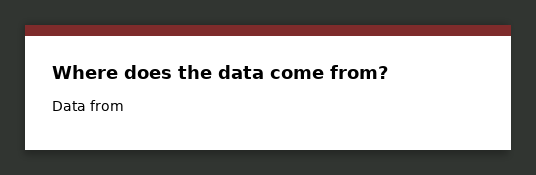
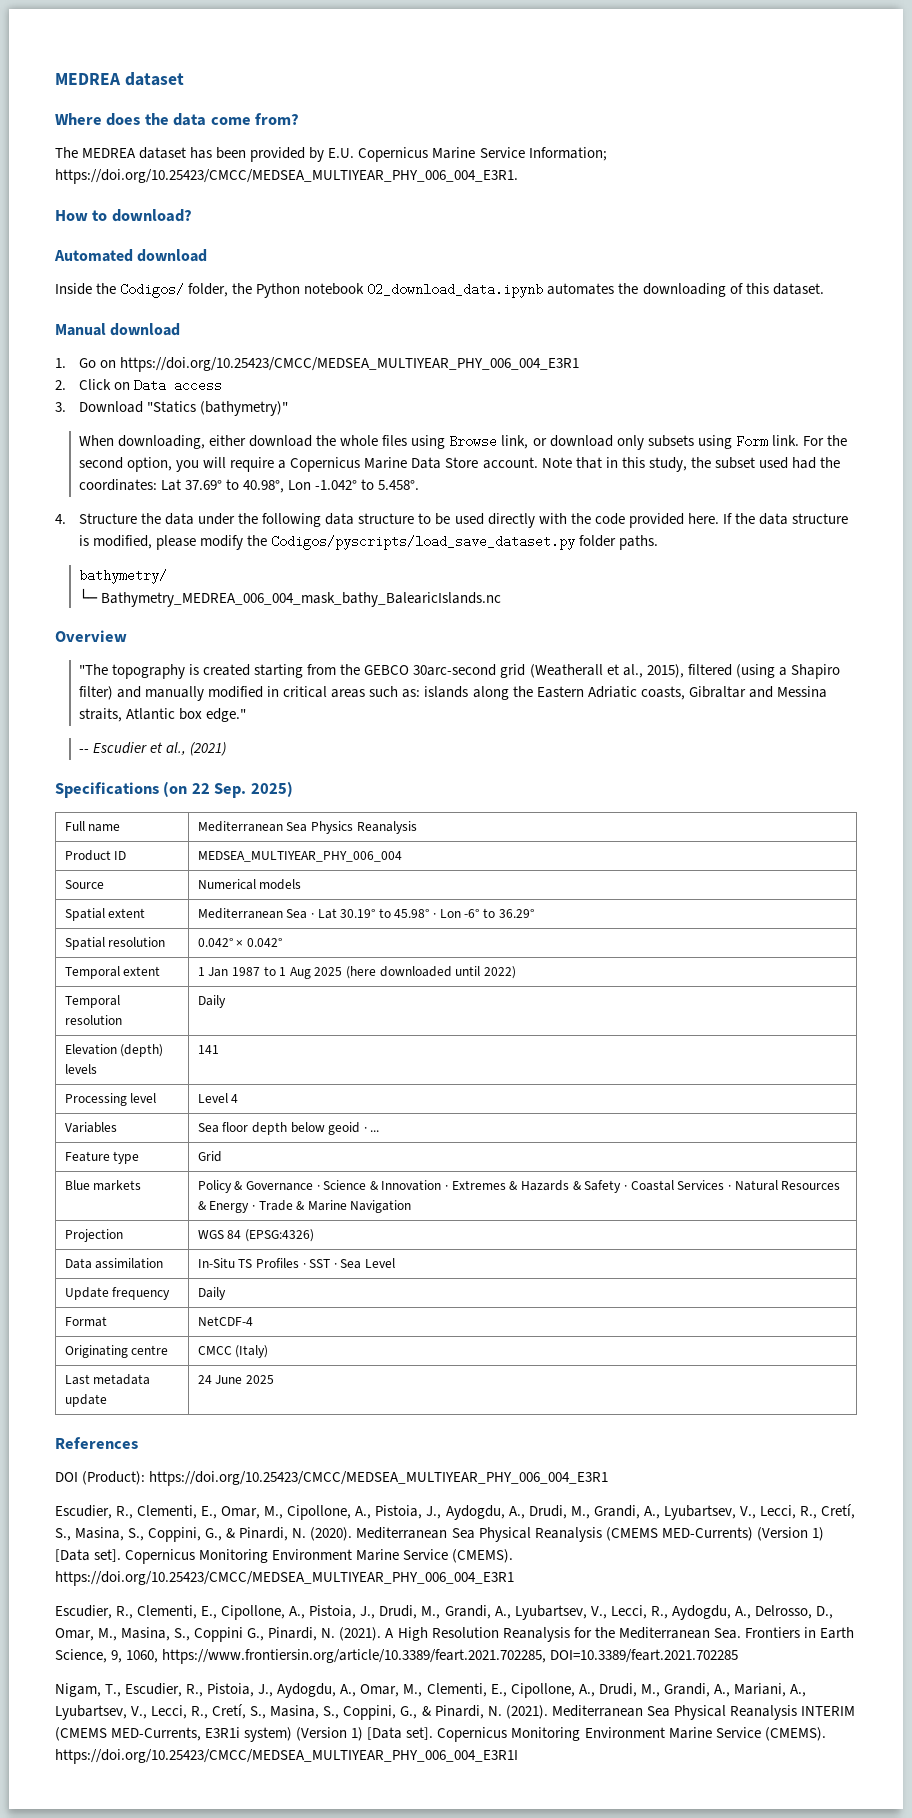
(52, 72) none -> [55,72,184,86] MEDREA dataset //
[52,100,124,111] Data from -> [55,147,607,162] [55,169,518,184] [55,209,192,222] [54,249,208,262] [55,283,824,298] [55,323,181,336] [55,357,580,372] [55,379,223,392] [55,401,289,416] [79,435,847,450] [79,457,841,472] [79,479,420,493] [55,513,849,528] [79,535,659,550] [79,569,168,584] [79,588,502,607] [55,630,127,642] [79,664,840,679] [79,686,827,701] [79,708,247,722] [79,742,227,756] [55,781,293,798] [64,821,121,832] [197,821,417,834] [64,850,127,861] [197,851,402,862] [64,880,104,889] [197,879,302,890] [64,908,146,921] [197,908,534,919] [64,937,166,950] [197,938,282,947] [64,966,161,979] [197,966,517,979] [64,995,120,1008] [64,1015,122,1025] [197,995,226,1008] [64,1044,164,1057] [64,1064,97,1074] [197,1045,219,1054] [64,1093,157,1106] [197,1093,239,1103] [64,1122,117,1133] [197,1122,380,1135] [64,1151,140,1164] [197,1151,222,1162] [64,1180,142,1191] [197,1180,841,1193] [197,1200,412,1213] [64,1229,123,1242] [197,1229,314,1242] [64,1258,164,1269] [197,1258,396,1269] [64,1287,171,1300] [197,1287,226,1300] [64,1316,107,1327] [197,1316,253,1326] [64,1345,169,1358] [197,1345,269,1358] [64,1374,151,1385] [64,1394,107,1407] [197,1375,274,1384] [55,1437,138,1449] [55,1471,609,1486] [55,1504,855,1520] [55,1527,824,1542] [55,1549,514,1564] [55,1571,514,1586] [55,1605,833,1620] [55,1627,854,1642] [55,1649,739,1664] [55,1683,806,1698] [55,1704,855,1720] [55,1727,826,1742] [55,1749,518,1764] The MEDREA dataset has been provided by E.U. Copernicus Marine Service Information; https://doi.org/10.25423/CMCC/MEDSEA_MULTIYEAR_PHY_006_004_E3R1. // How to download? // Automated download // Inside the Codigos/ folder, the Python notebook 02_download_data.ipynb automates the downloading of this dataset. // Manual download // 1. Go on https://doi.org/10.25423/CMCC/MEDSEA_MULTIYEAR_PHY_006_004_E3R1 // 2. Click on Data access // 3. Download "Statics (bathymetry)" // When downloading, either download the whole files using Browse link, or download only subsets using Form link. For the second option, you will require a Copernicus Marine Data Store account. Note that in this study, the subset used had the coordinates: Lat 37.69° to 40.98°, Lon -1.042° to 5.458°. // 4. Structure the data under the following data structure to be used directly with the code provided here. If the data structure is modified, please modify the Codigos/pyscripts/load_save_dataset.py folder paths. // bathymetry/ // └─ Bathymetry_MEDREA_006_004_mask_bathy_BalearicIslands.nc // Overview // "The topography is created starting from the GEBCO 30arc-second grid (Weatherall et al., 2015), filtered (using a Shapiro filter) and manually modified in critical areas such as: islands along the Eastern Adriatic coasts, Gibraltar and Messina straits, Atlantic box edge." // -- Escudier et al., (2021) // Specifications (on 22 Sep. 2025) // Full name | Mediterranean Sea Physics Reanalysis // Product ID | MEDSEA_MULTIYEAR_PHY_006_004 // Source | Numerical models // Spatial extent | Mediterranean Sea · Lat 30.19° to 45.98° · Lon -6° to 36.29° // Spatial resolution | 0.042° × 0.042° // Temporal extent | 1 Jan 1987 to 1 Aug 2025 (here downloaded until 2022) // Temporal resolution | Daily // Elevation (depth) levels | 141 // Processing level | Level 4 // Variables | Sea floor depth below geoid · ... // Feature type | Grid // Blue markets | Policy & Governance · Science & Innovation · Extremes & Hazards & Safety · Coastal Services · Natural Resources & Energy · Trade & Marine Navigation // Projection | WGS 84 (EPSG:4326) // Data assimilation | In-Situ TS Profiles · SST · Sea Level // Update frequency | Daily // Format | NetCDF-4 // Originating centre | CMCC (Italy) // Last metadata update | 24 June 2025 // References // DOI (Product): https://doi.org/10.25423/CMCC/MEDSEA_MULTIYEAR_PHY_006_004_E3R1 // Escudier, R., Clementi, E., Omar, M., Cipollone, A., Pistoia, J., Aydogdu, A., Drudi, M., Grandi, A., Lyubartsev, V., Lecci, R., Cretí, S., Masina, S., Coppini, G., & Pinardi, N. (2020). Mediterranean Sea Physical Reanalysis (CMEMS MED-Currents) (Version 1) [Data set]. Copernicus Monitoring Environment Marine Service (CMEMS). https://doi.org/10.25423/CMCC/MEDSEA_MULTIYEAR_PHY_006_004_E3R1 // Escudier, R., Clementi, E., Cipollone, A., Pistoia, J., Drudi, M., Grandi, A., Lyubartsev, V., Lecci, R., Aydogdu, A., Delrosso, D., Omar, M., Masina, S., Coppini G., Pinardi, N. (2021). A High Resolution Reanalysis for the Mediterranean Sea. Frontiers in Earth Science, 9, 1060, https://www.frontiersin.org/article/10.3389/feart.2021.702285, DOI=10.3389/feart.2021.702285 // Nigam, T., Escudier, R., Pistoia, J., Aydogdu, A., Omar, M., Clementi, E., Cipollone, A., Drudi, M., Grandi, A., Mariani, A., Lyubartsev, V., Lecci, R., Cretí, S., Masina, S., Coppini, G., & Pinardi, N. (2021). Mediterranean Sea Physical Reanalysis INTERIM (CMEMS MED-Currents, E3R1i system) (Version 1) [Data set]. Copernicus Monitoring Environment Marine Service (CMEMS). https://doi.org/10.25423/CMCC/MEDSEA_MULTIYEAR_PHY_006_004_E3R1I

